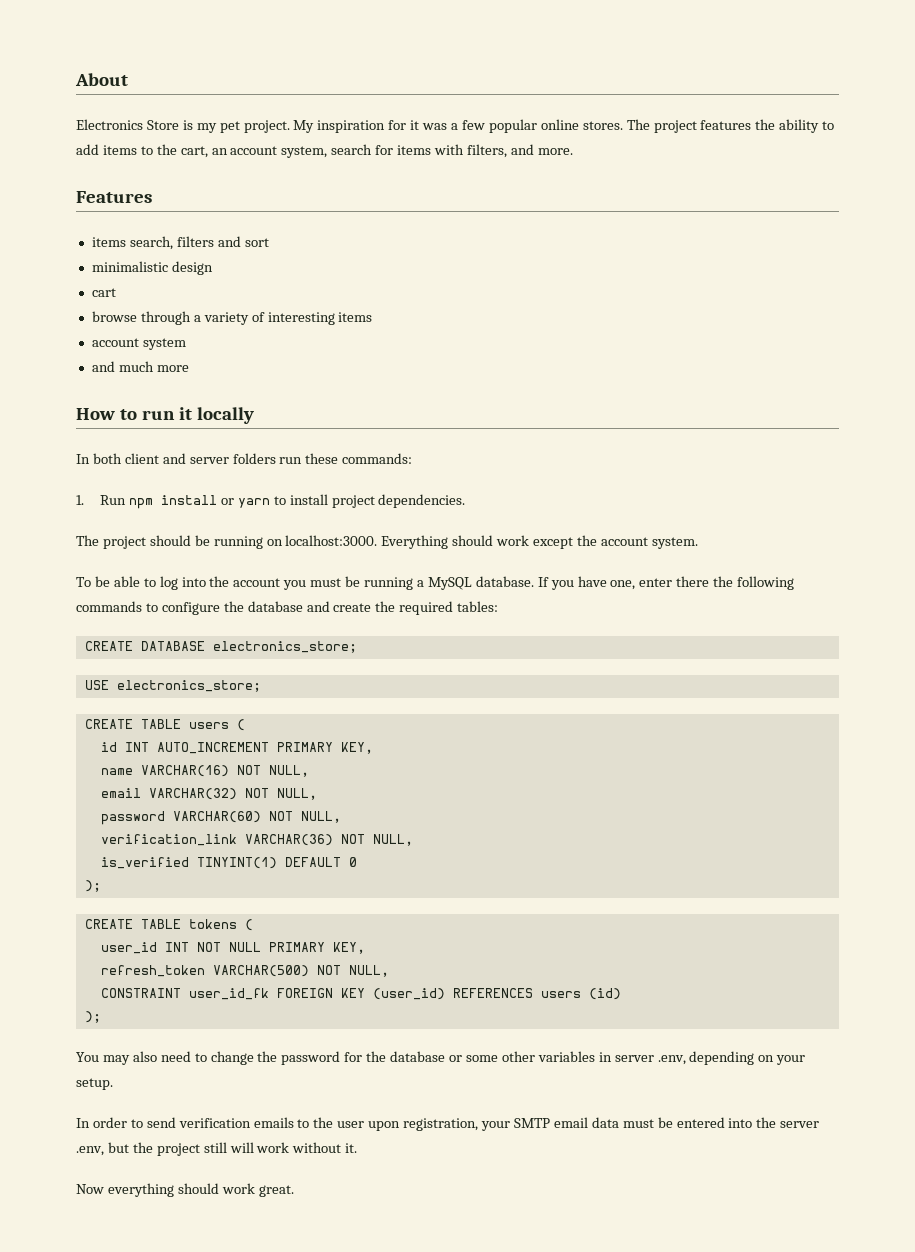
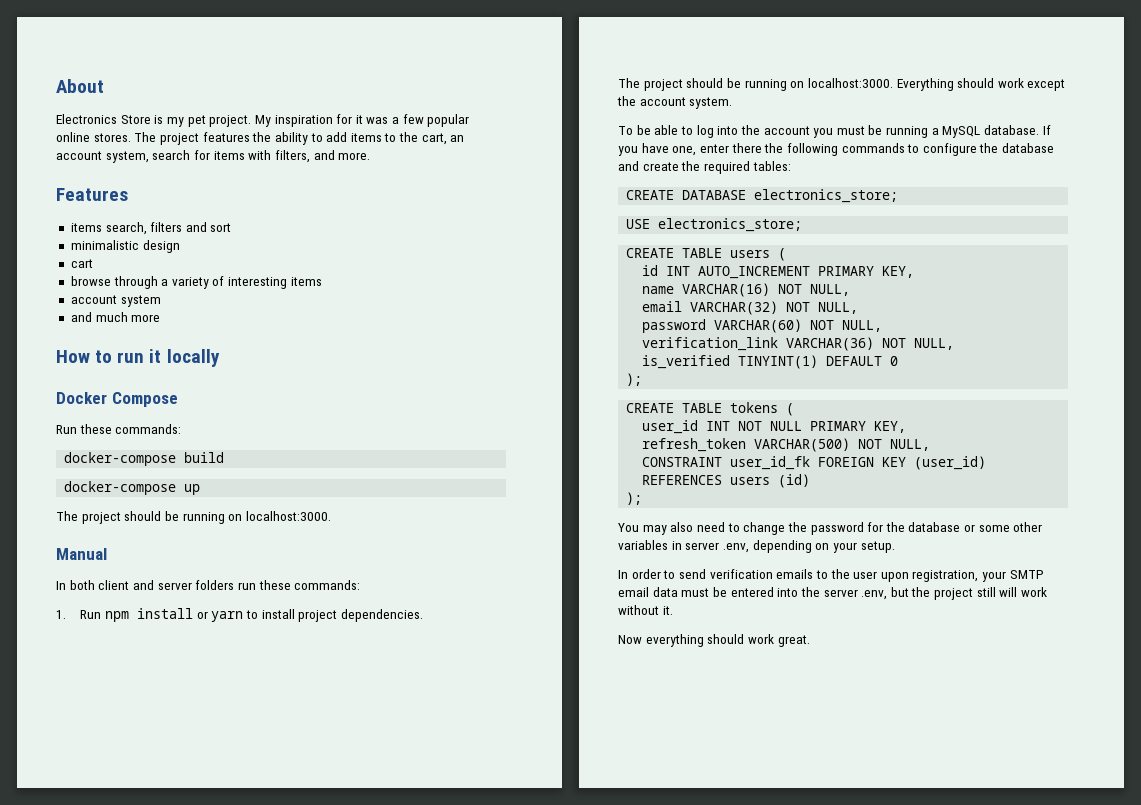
(254, 415) none -> [56,392,178,407] [56,424,182,434] [64,452,225,466] [64,481,201,495] [56,511,331,524] [56,548,107,560] // Docker Compose // Run these commands: // docker-compose build // docker-compose up // The project should be running on localhost:3000. // Manual

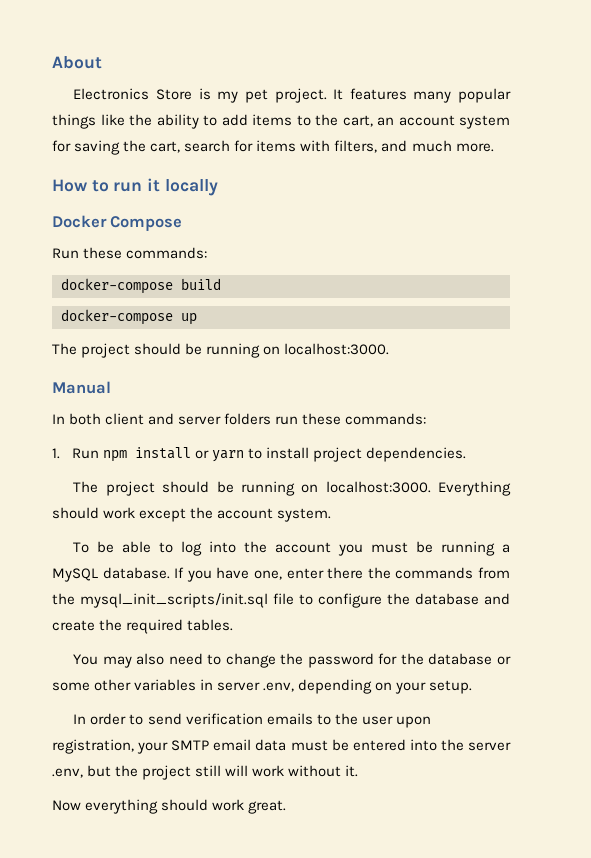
[254,114,470,127] [56,132,250,145] My inspiration for it was a few popular online stores. The project features -> [333,88,512,103] [52,114,125,129] It features many popular things like
[105,151,149,163] system, -> [459,115,510,129] [52,140,181,155] system for saving the cart,
(335, 155) none -> [411,140,452,152] much
[56,188,128,201] [70,222,232,235] [70,240,180,253] [70,259,93,268] [70,276,322,289] [70,295,161,307] [70,312,161,322] // Features // items search, filters and sort // minimalistic design // cart // browse through a variety of interesting items // account system // and much more -> (494, 147) none
[786,143,905,156] following commands -> [395,567,511,579] [52,593,294,608] commands from the mysql_init_scripts/init.sql file
[752,161,791,171] [626,189,899,203] [626,218,803,232] [626,248,787,261] [642,265,915,279] [642,283,851,297] [642,301,859,315] [642,319,883,333] [642,337,955,351] [642,355,899,369] [626,373,643,386] [626,402,795,416] [642,420,907,434] [642,438,931,452] [642,456,987,470] [642,474,811,488] [626,492,643,505] tables: // CREATE DATABASE electronics_store; // USE electronics_store; // CREATE TABLE users ( // id INT AUTO_INCREMENT PRIMARY KEY, // name VARCHAR(16) NOT NULL, // email VARCHAR(32) NOT NULL, // password VARCHAR(60) NOT NULL, // verification_link VARCHAR(36) NOT NULL, // is_verified TINYINT(1) DEFAULT 0 // ); // CREATE TABLE tokens ( // user_id INT NOT NULL PRIMARY KEY, // refresh_token VARCHAR(500) NOT NULL, // CONSTRAINT user_id_fk FOREIGN KEY (user_id) REFERENCES users (id) // ); -> [187,619,234,631] tables.

